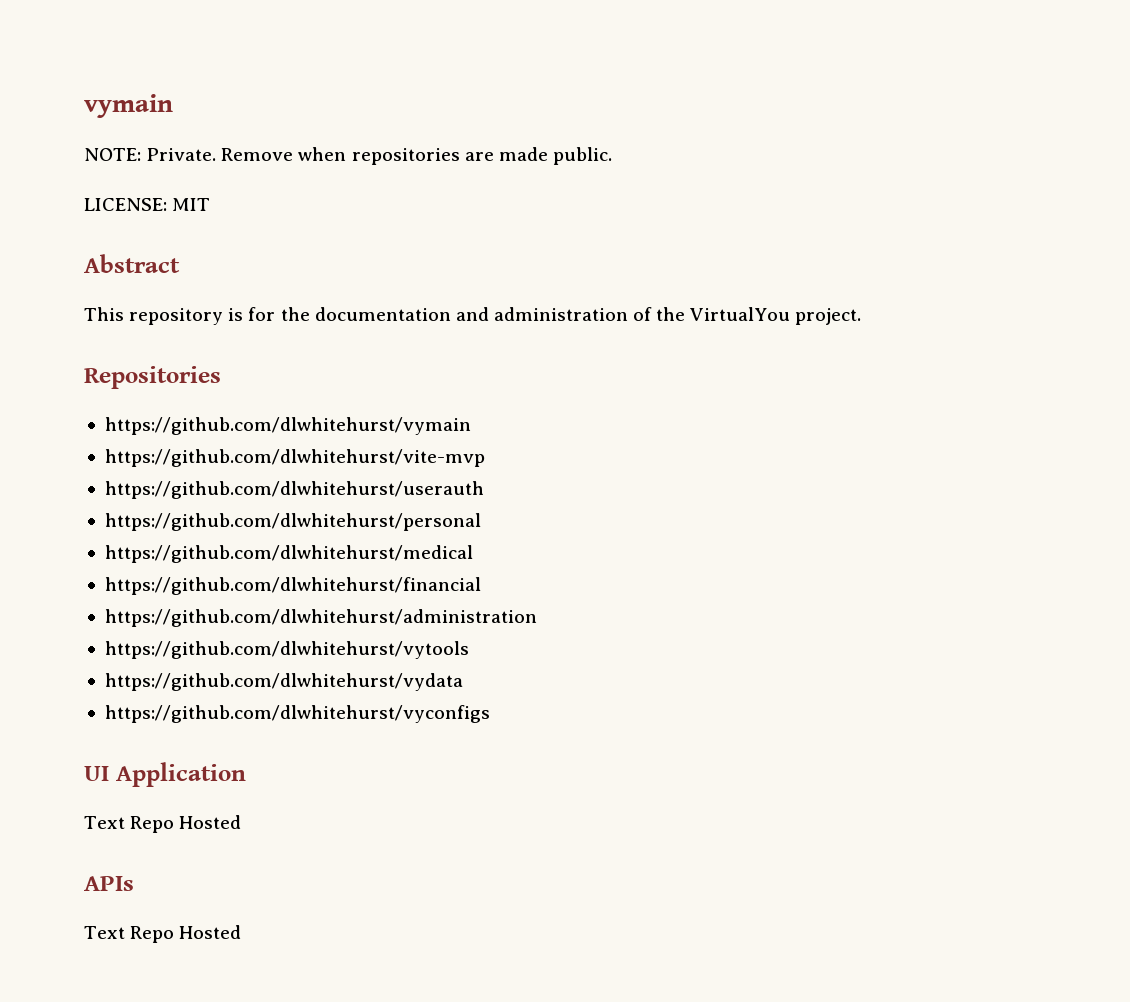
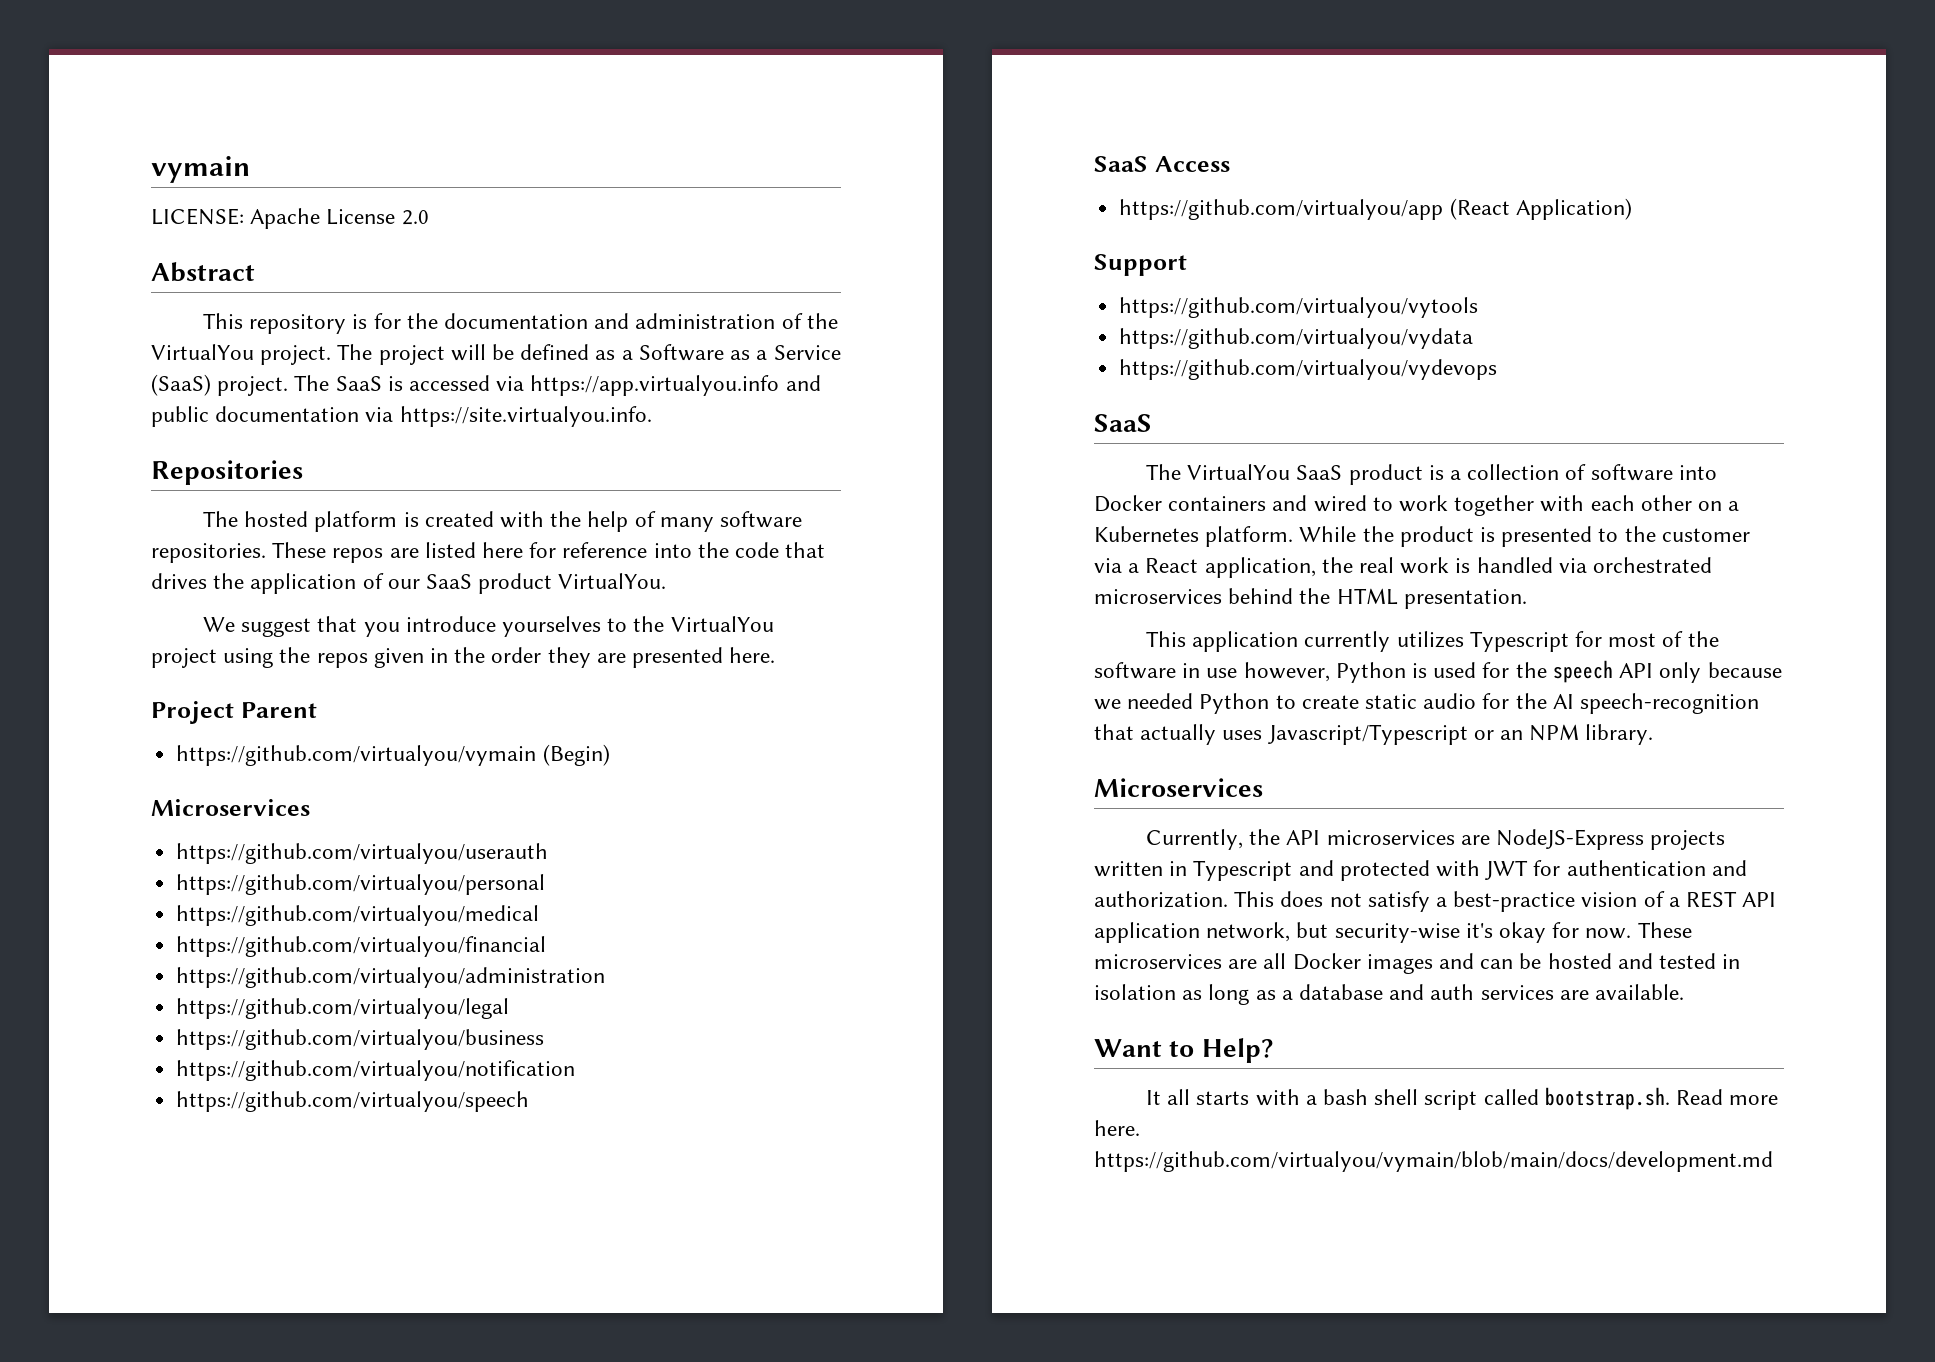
[84,147,612,165] [84,198,211,211] NOTE: Private. Remove when repositories are made public. // LICENSE: MIT -> [151,208,429,229] LICENSE: Apache License 2.0
[84,366,221,389] [104,417,471,435] [104,449,485,467] [104,481,484,499] [104,513,481,531] [104,545,473,563] [104,577,481,595] [104,609,537,627] [104,641,469,659] [104,673,463,691] [104,705,490,723] [84,762,246,787] [84,815,242,833] [84,876,134,891] [84,925,242,943] // Repositories // https://github.com/dlwhitehurst/vymain // https://github.com/dlwhitehurst/vite-mvp // https://github.com/dlwhitehurst/userauth // https://github.com/dlwhitehurst/personal // https://github.com/dlwhitehurst/medical // https://github.com/dlwhitehurst/financial // https://github.com/dlwhitehurst/administration // https://github.com/dlwhitehurst/vytools // https://github.com/dlwhitehurst/vydata // https://github.com/dlwhitehurst/vyconfigs // UI Application // Text Repo Hosted // APIs // Text Repo Hosted -> [337,344,841,365] [151,374,821,396] [151,406,652,427] [151,460,303,485] [202,511,803,532] [151,542,826,563] [151,573,667,594] [202,616,774,637] [151,647,776,668] [151,701,317,724] [176,744,610,766] [151,799,310,816] [176,843,549,864] [176,874,546,895] [176,905,540,926] [176,936,547,957] [176,967,606,988] [176,998,510,1019] [176,1029,545,1050] [176,1060,576,1081] [176,1091,530,1112] [1094,156,1230,172] [1119,198,1632,220] [1094,254,1187,276] [1119,297,1479,318] [1119,328,1474,349] [1119,359,1498,380] [1094,414,1152,432] [1145,464,1717,485] [1094,495,1740,516] [1094,526,1750,547] [1094,557,1713,578] [1094,588,1527,609] [1145,631,1719,652] [1094,660,1782,683] [1094,693,1760,714] [1094,724,1654,745] [1094,778,1263,797] [1145,829,1726,850] [1094,860,1747,881] [1094,891,1777,912] [1094,922,1692,943] [1094,953,1741,974] [1094,984,1685,1005] [1094,1038,1274,1063] [1145,1087,1779,1110] [1094,1120,1140,1136] [1094,1151,1773,1172] The project will be defined as a Software as a Service (SaaS) project. The SaaS is accessed via https://app.virtualyou.info and public documentation via https://site.virtualyou.info. // Repositories // The hosted platform is created with the help of many software repositories. These repos are listed here for reference into the code that drives the application of our SaaS product VirtualYou. // We suggest that you introduce yourselves to the VirtualYou project using the repos given in the order they are presented here. // Project Parent // https://github.com/virtualyou/vymain (Begin) // Microservices // https://github.com/virtualyou/userauth // https://github.com/virtualyou/personal // https://github.com/virtualyou/medical // https://github.com/virtualyou/financial // https://github.com/virtualyou/administration // https://github.com/virtualyou/legal // https://github.com/virtualyou/business // https://github.com/virtualyou/notification // https://github.com/virtualyou/speech // SaaS Access // https://github.com/virtualyou/app (React Application) // Support // https://github.com/virtualyou/vytools // https://github.com/virtualyou/vydata // https://github.com/virtualyou/vydevops // SaaS // The VirtualYou SaaS product is a collection of software into Docker containers and wired to work together with each other on a Kubernetes platform. While the product is presented to the customer via a React application, the real work is handled via orchestrated microservices behind the HTML presentation. // This application currently utilizes Typescript for most of the software in use however, Python is used for the speech API only because we needed Python to create static audio for the AI speech-recognition that actually uses Javascript/Typescript or an NPM library. // Microservices // Currently, the API microservices are NodeJS-Express projects written in Typescript and protected with JWT for authentication and authorization. This does not satisfy a best-practice vision of a REST API application network, but security-wise it's okay for now. These microservices are all Docker images and can be hosted and tested in isolation as long as a database and auth services are available. // Want to Help? // It all starts with a bash shell script called bootstrap.sh. Read more here. https://github.com/virtualyou/vymain/blob/main/docs/development.md

